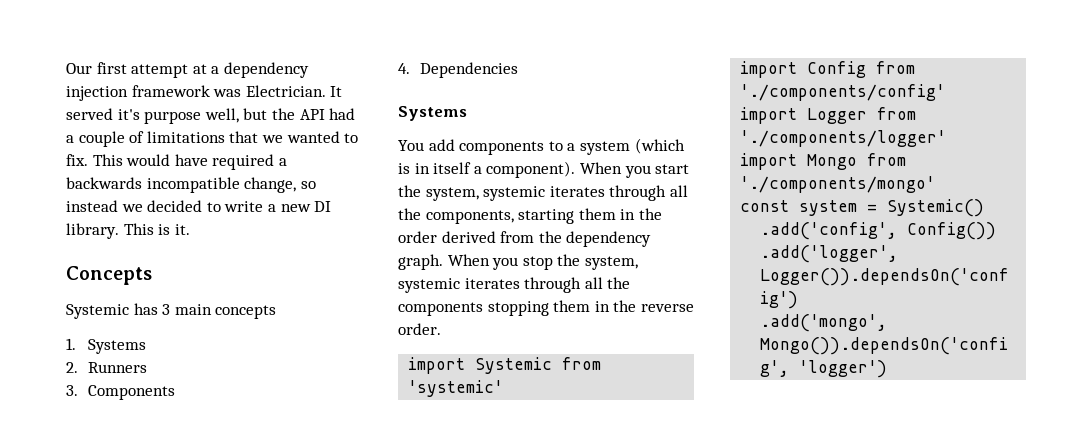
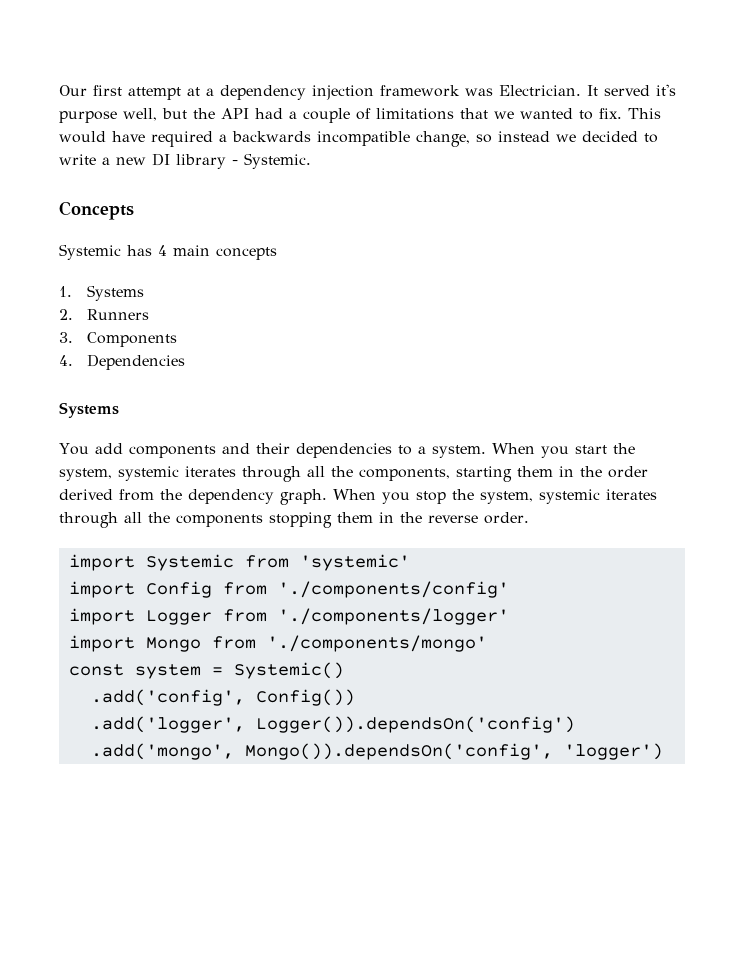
[66,223,190,239] library. This is it. -> [176,153,311,169] library - Systemic.
[162,304,171,315] 3 -> [158,245,167,256] 4
[548,138,685,155] [398,161,576,178] to a system (which is in itself a component). -> [221,443,486,458] and their dependencies to a system.

